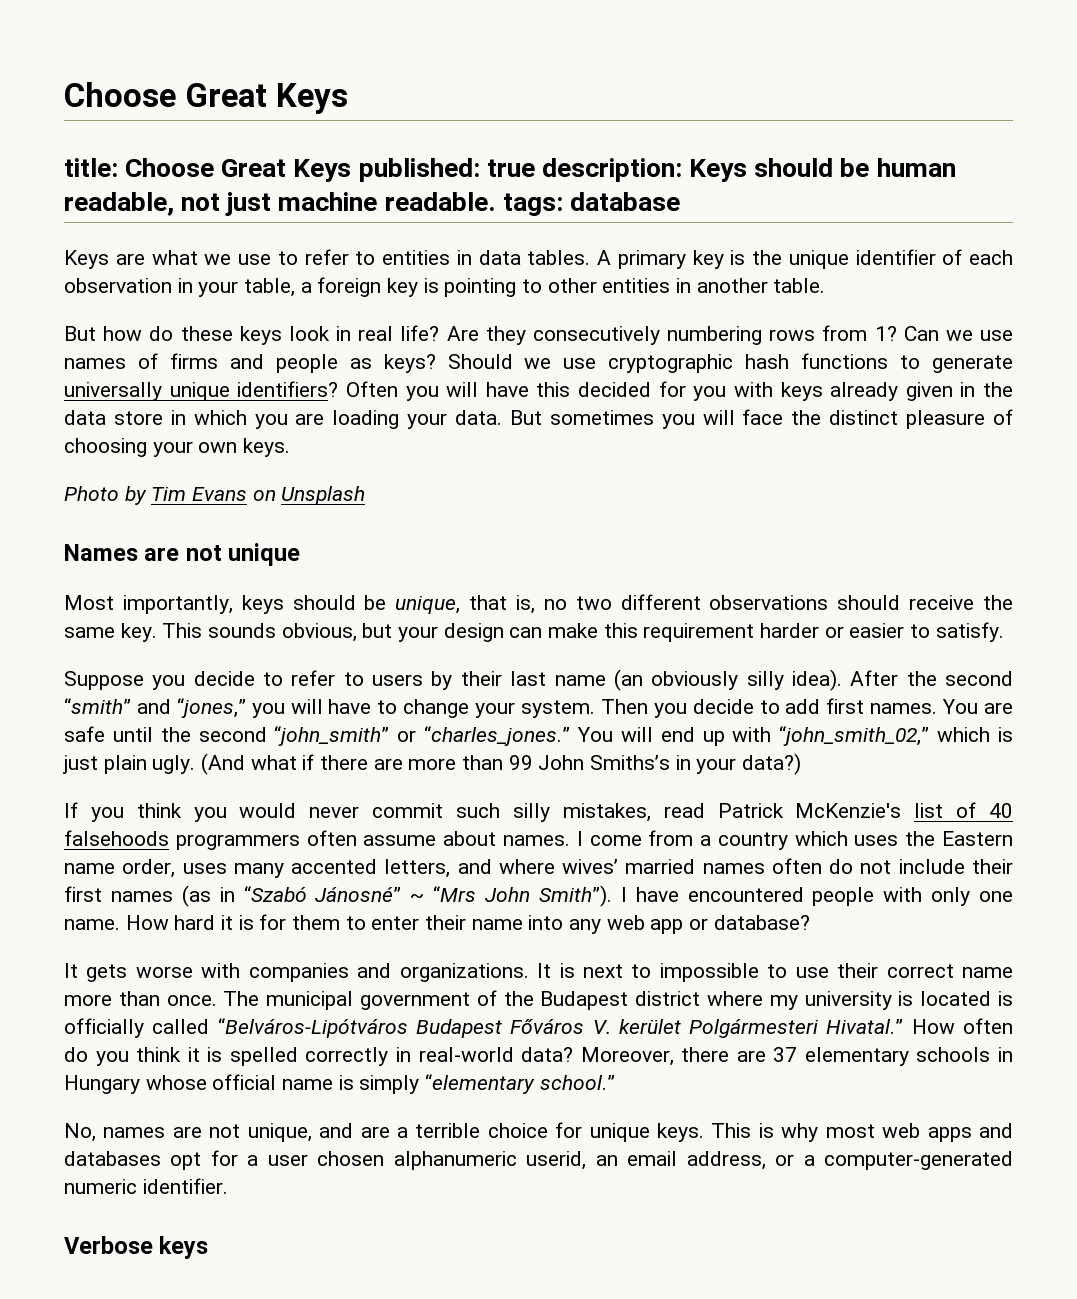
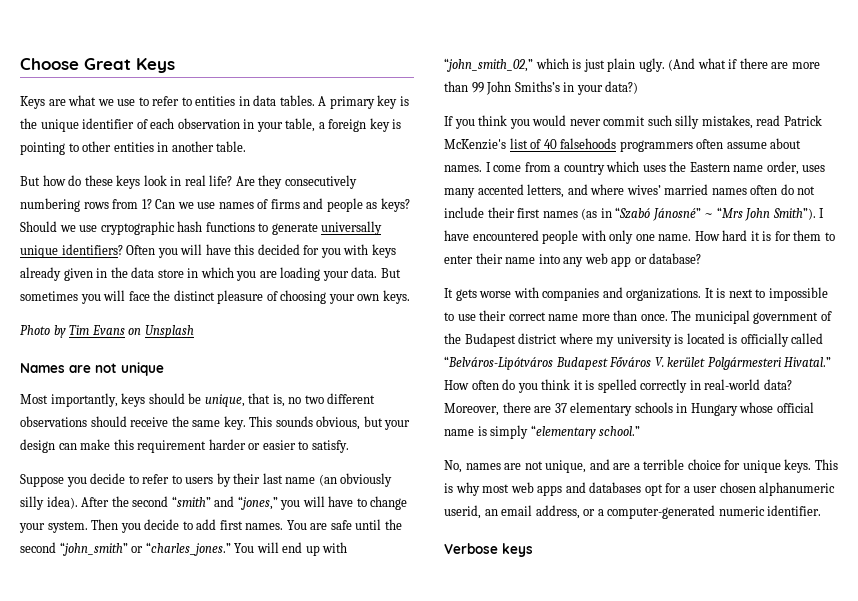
[64,82,348,114] [64,158,956,182] [64,192,680,216] Choose Great Keys // title: Choose Great Keys published: true description: Keys should be human readable, not just machine readable. tags: database -> [20,58,175,73] Choose Great Keys

